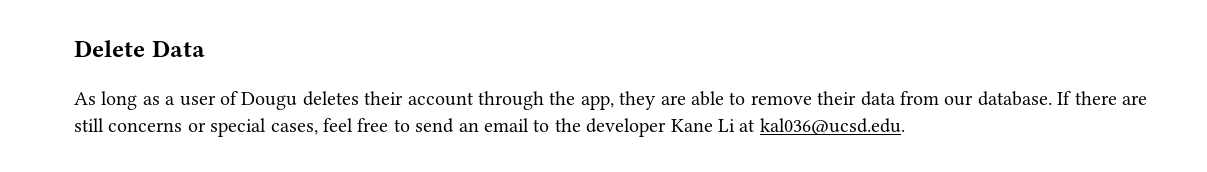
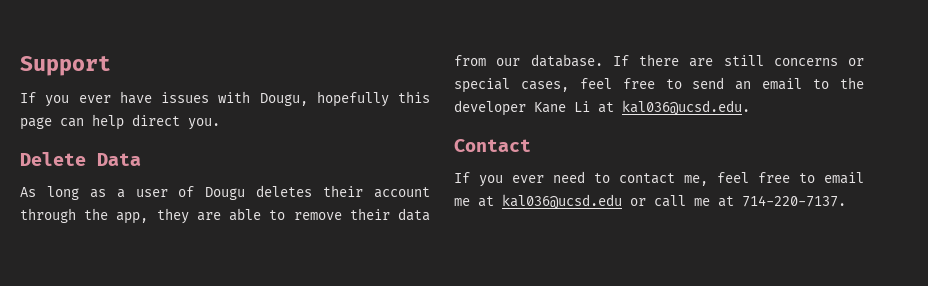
(74, 48) none -> [20,56,111,76] [20,91,430,107] [20,114,220,130] Support // If you ever have issues with Dougu, hopefully this page can help direct you. //
(905, 126) none -> [454,139,531,152] [454,171,864,187] [454,194,846,209] // Contact // If you ever need to contact me, feel free to email me at kal036@ucsd.edu or call me at 714-220-7137.

